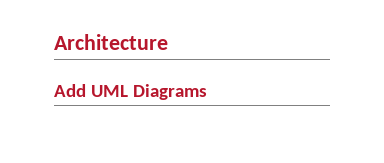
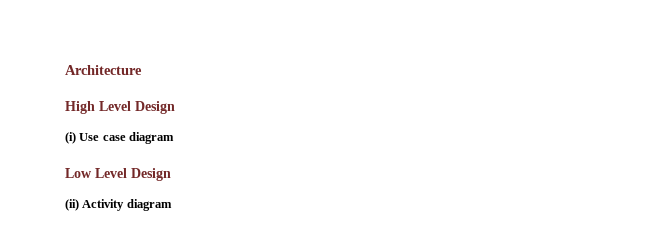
[54,84,207,100] Add UML Diagrams -> [65,101,175,114] [65,132,175,144] [65,168,171,181] [65,199,172,211] High Level Design // (i) Use case diagram // Low Level Design // (ii) Activity diagram

